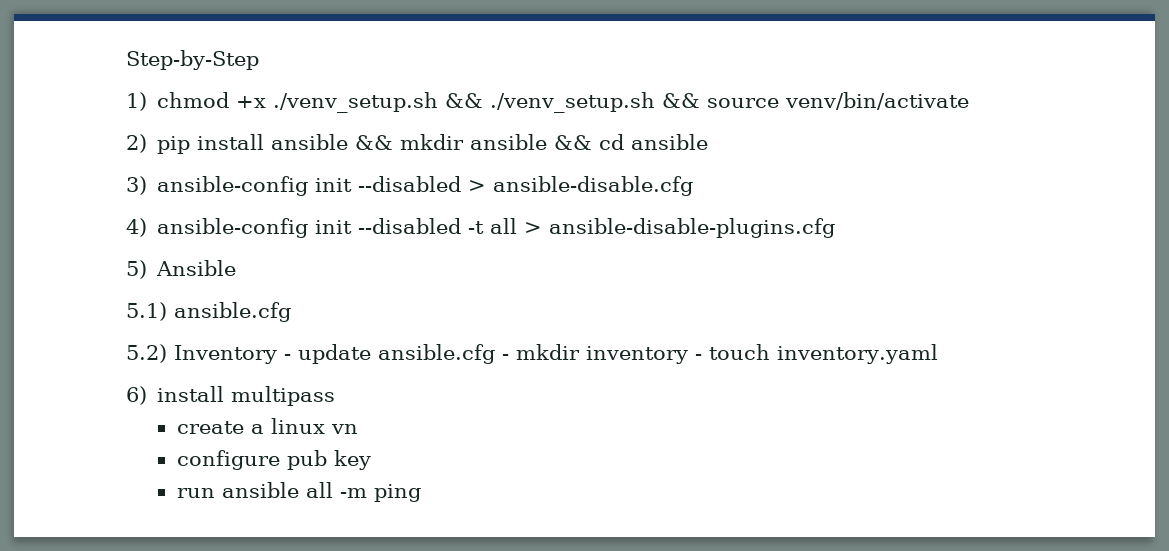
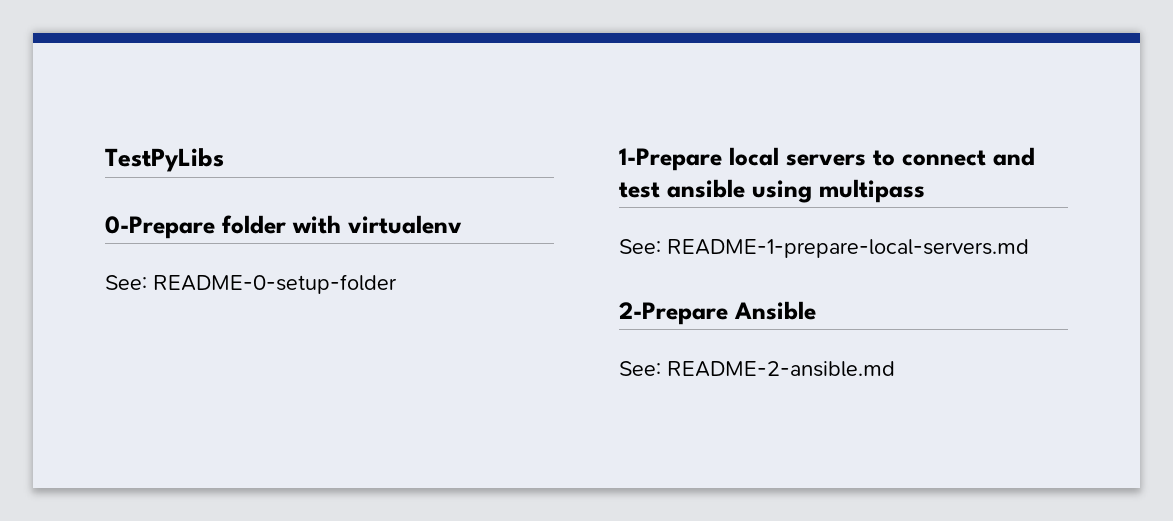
[126,50,259,70] [126,92,970,113] [126,134,709,154] [126,176,694,196] [126,218,836,238] [126,260,237,279] [126,302,291,322] [126,344,938,364] [126,386,336,406] [176,418,358,434] [176,450,371,470] [176,482,421,502] Step-by-Step // 1) chmod +x ./venv_setup.sh && ./venv_setup.sh && source venv/bin/activate // 2) pip install ansible && mkdir ansible && cd ansible // 3) ansible-config init --disabled > ansible-disable.cfg // 4) ansible-config init --disabled -t all > ansible-disable-plugins.cfg // 5) Ansible // 5.1) ansible.cfg // 5.2) Inventory - update ansible.cfg - mkdir inventory - touch inventory.yaml // 6) install multipass // create a linux vn // configure pub key // run ansible all -m ping -> [105,148,224,172] [105,215,462,239] [105,274,397,294] [619,147,1035,171] [619,179,925,203] [619,239,1029,258] [619,301,816,325] [619,361,895,377] TestPyLibs // 0-Prepare folder with virtualenv // See: README-0-setup-folder // 1-Prepare local servers to connect and test ansible using multipass // See: README-1-prepare-local-servers.md // 2-Prepare Ansible // See: README-2-ansible.md

